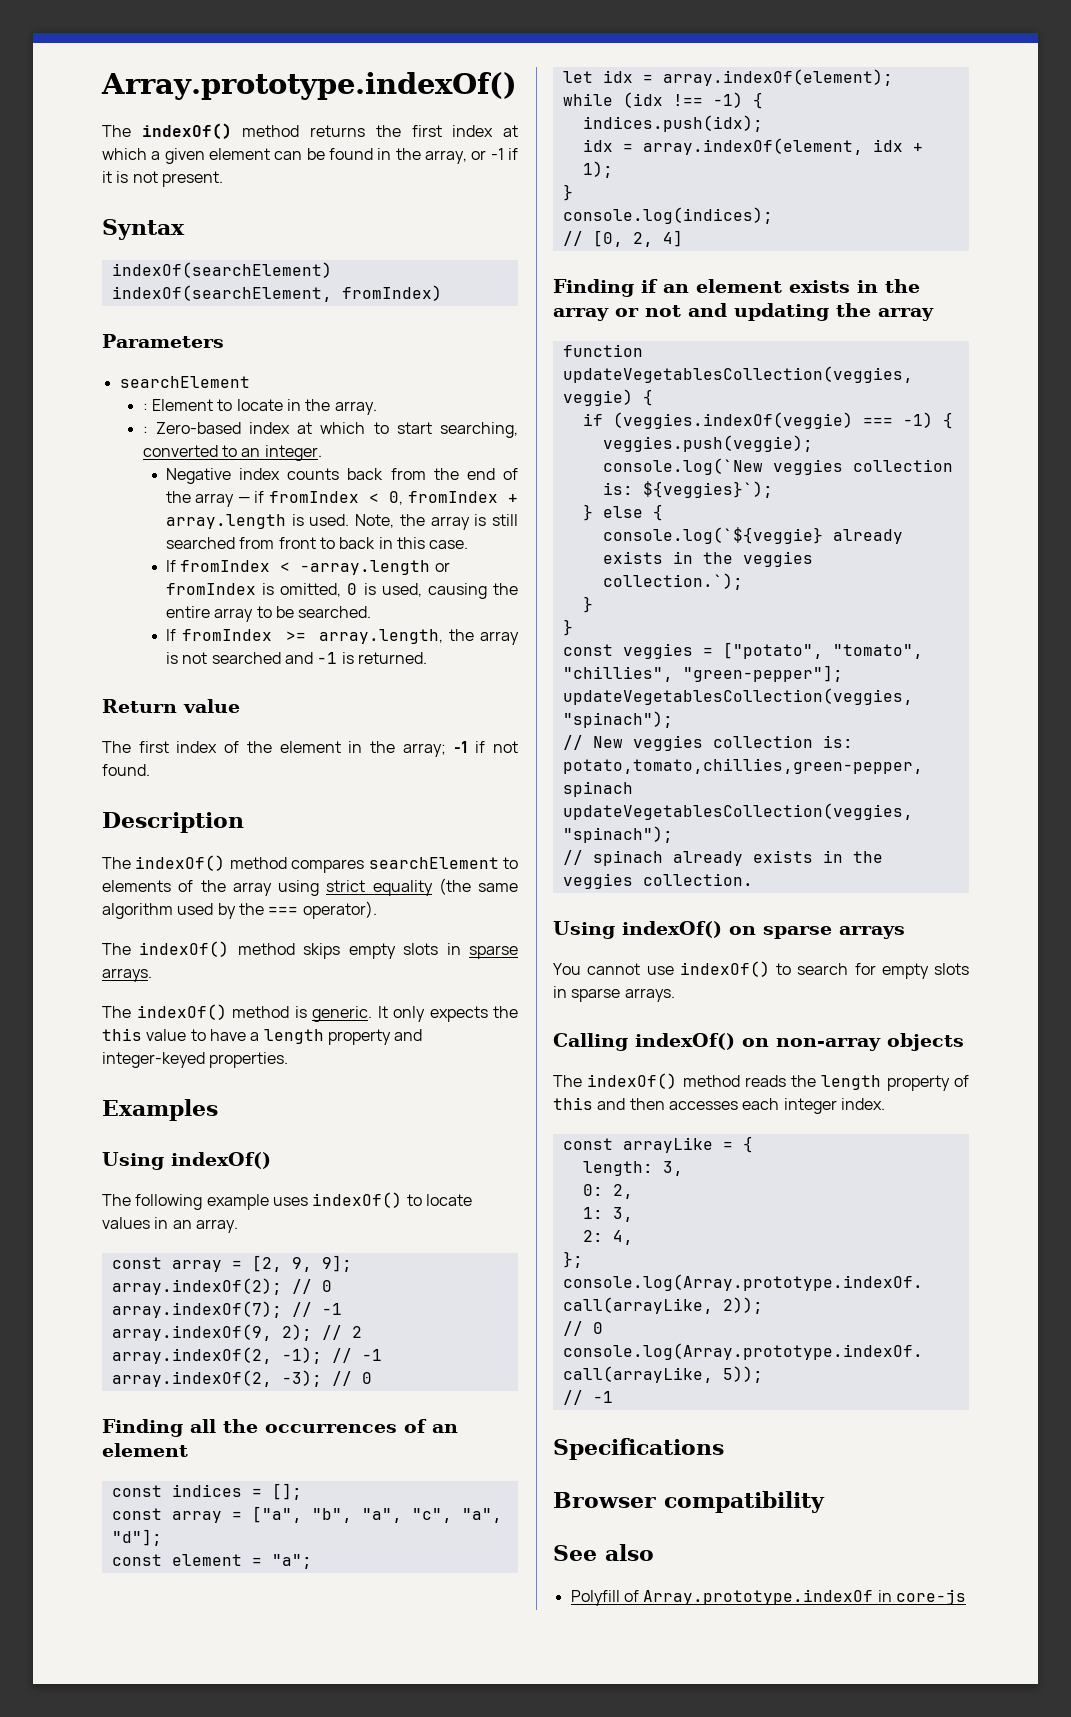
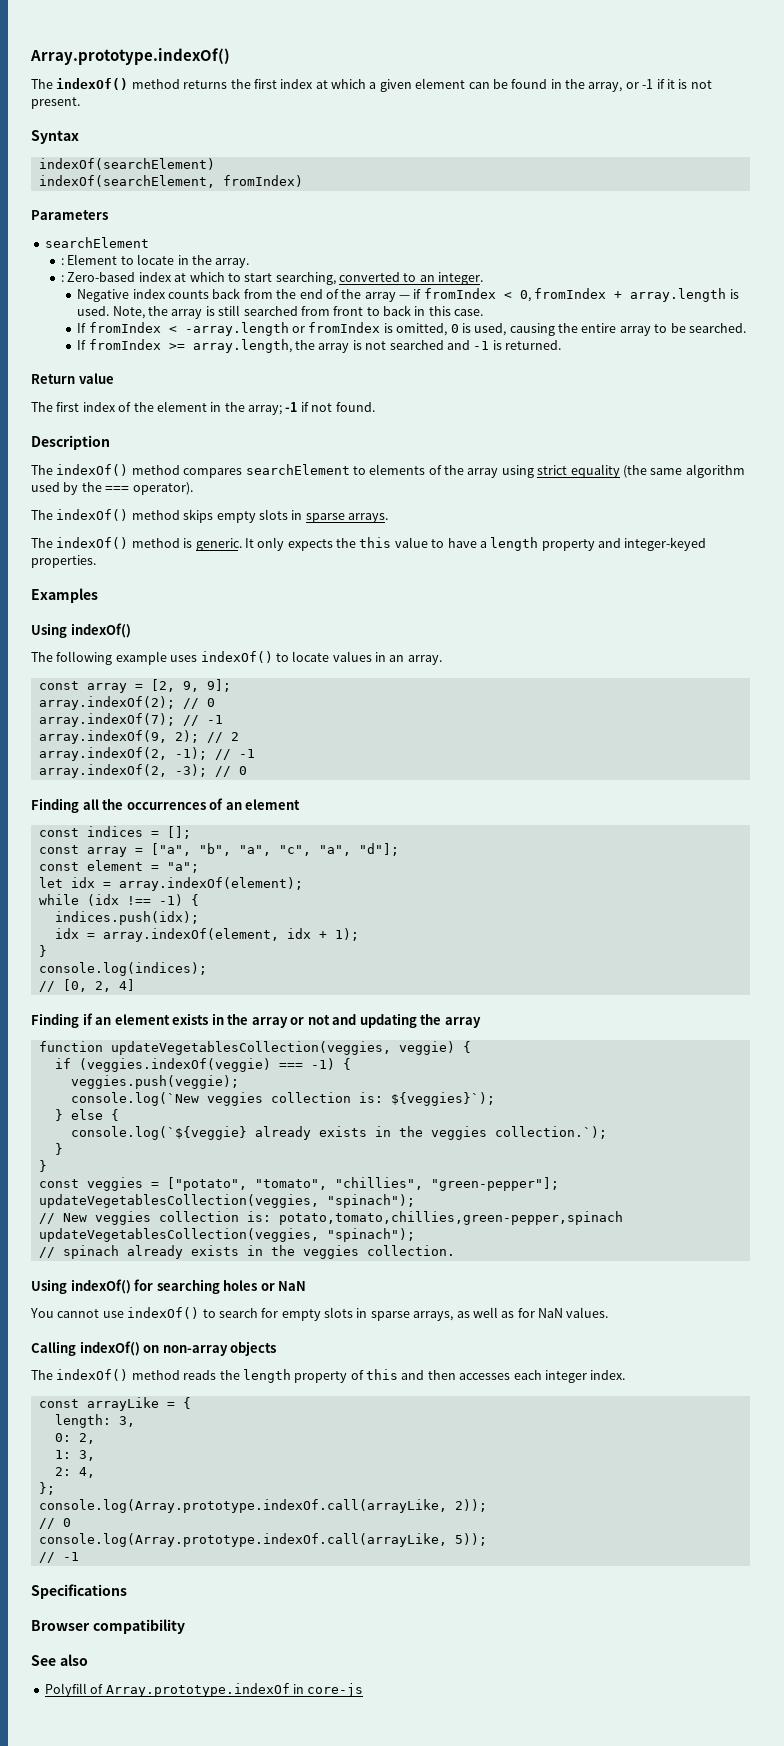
[729,926,905,939] on sparse arrays -> [134,1279,307,1294] for searching holes or NaN
[624,988,675,1002] arrays. -> [413,1307,609,1321] arrays, as well as for NaN values.

